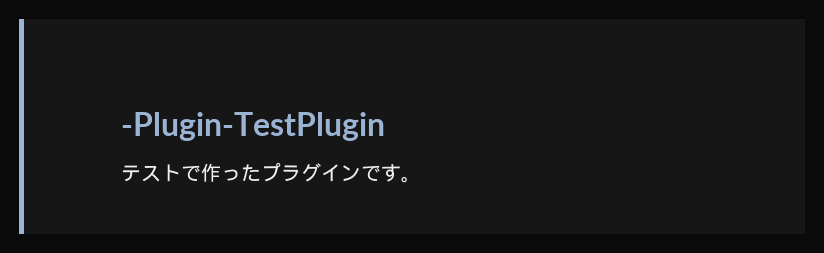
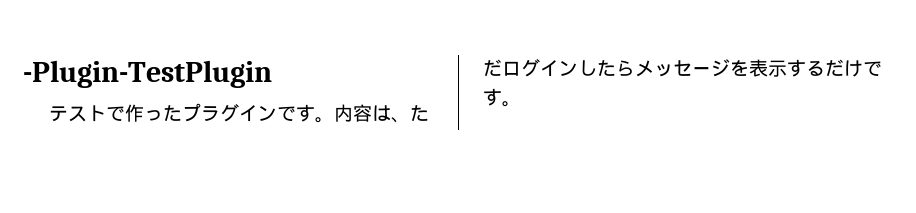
(421, 179) none -> [334,104,430,123] [483,59,882,77] [483,88,521,107] 内容は、ただログインしたらメッセージを表示するだけです。

